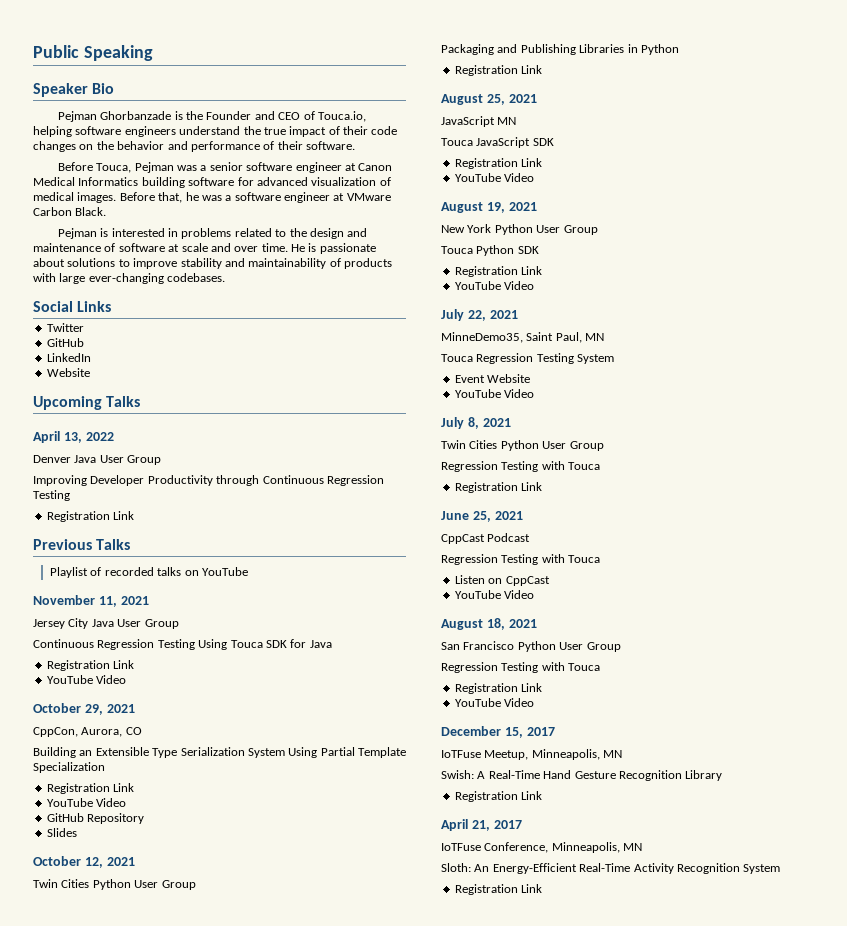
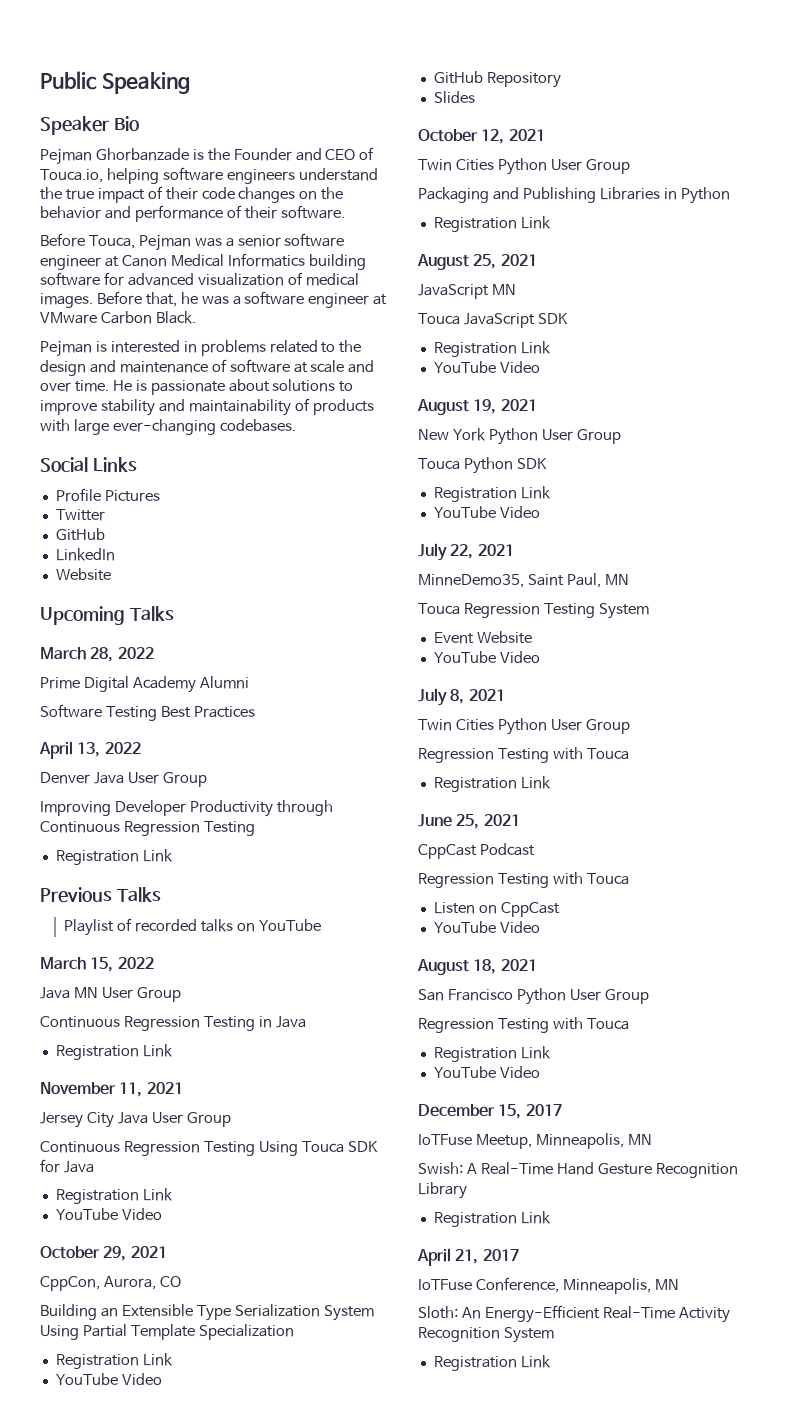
(112, 306) none -> [55,488,160,502] // Profile Pictures
(141, 401) none -> [40,647,154,662] [40,676,249,693] [40,704,255,721] // March 28, 2022 // Prime Digital Academy Alumni // Software Testing Best Practices
(248, 571) none -> [40,957,154,972] [40,987,181,1002] [40,1016,306,1031] [55,1044,173,1060] // March 15, 2022 // Java MN User Group // Continuous Regression Testing in Java // Registration Link

